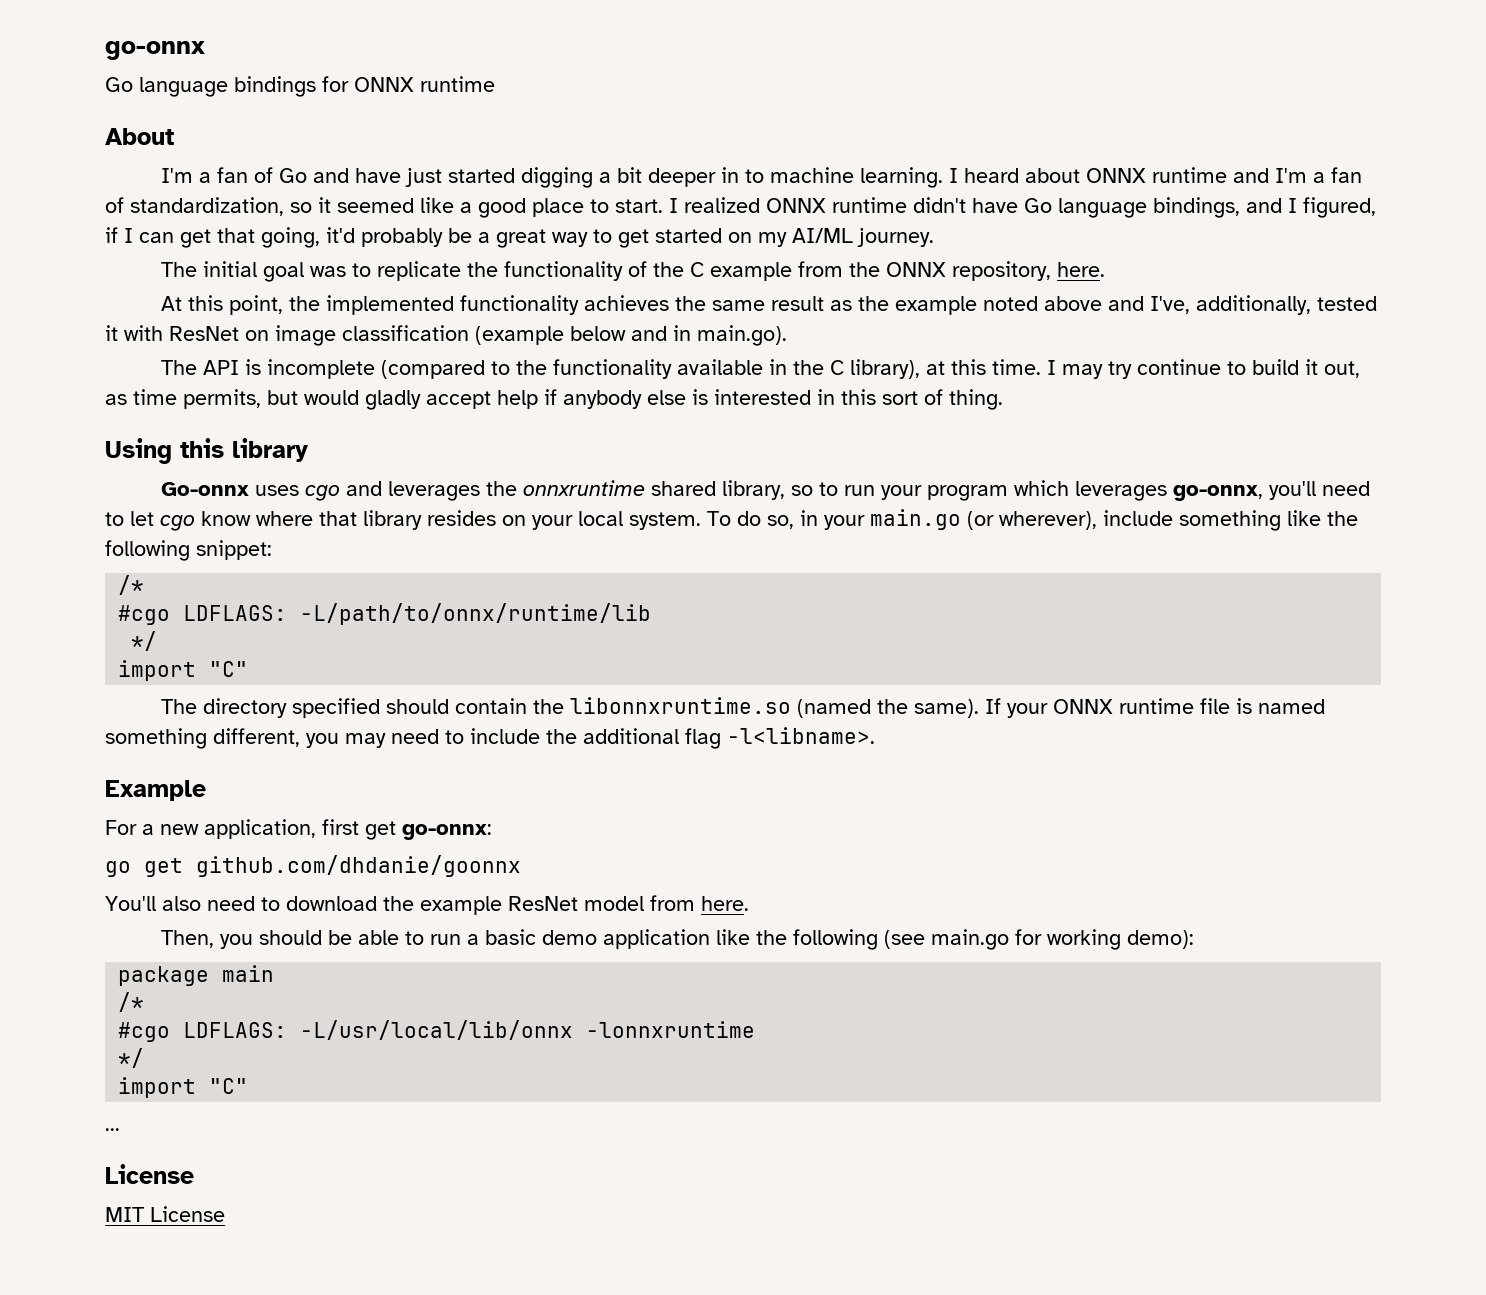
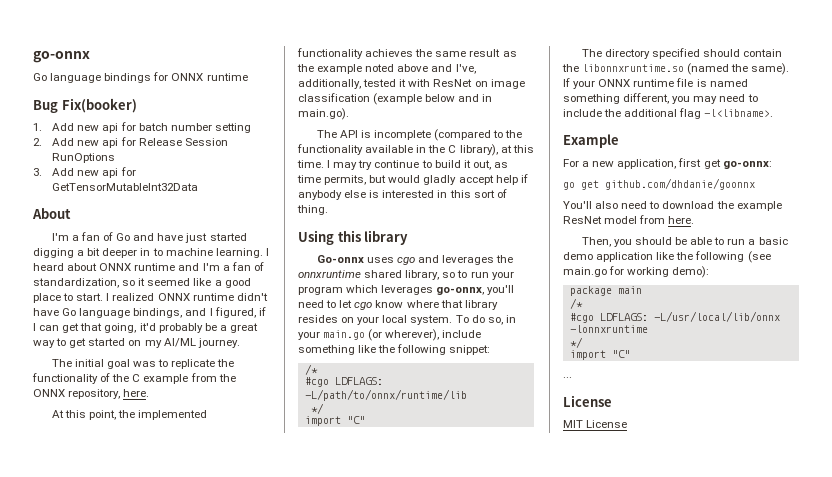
(495, 84) none -> [33,98,137,113] [33,122,251,133] [33,137,228,148] [52,153,116,163] [33,167,136,178] [52,183,199,191] // Bug Fix(booker) // 1. Add new api for batch number setting // 2. Add new api for Release Session RunOptions // 3. Add new api for GetTensorMutableInt32Data

